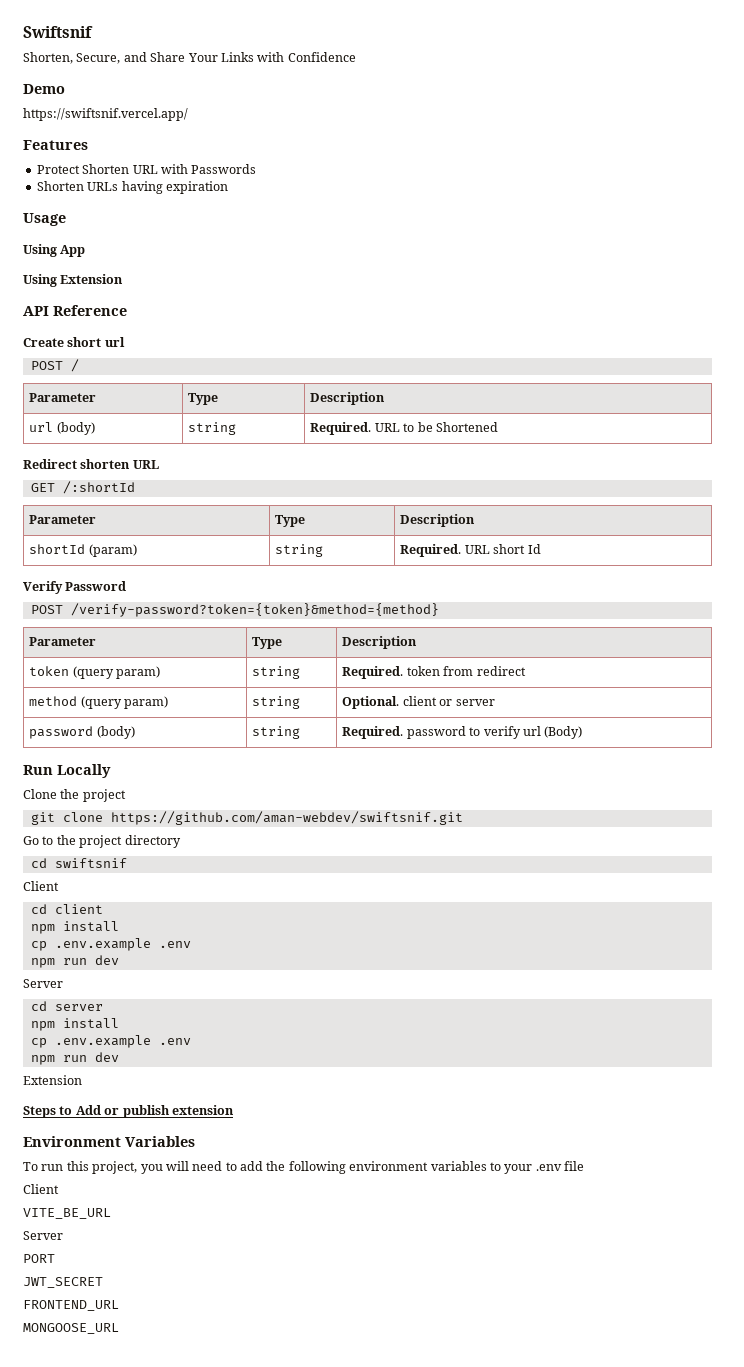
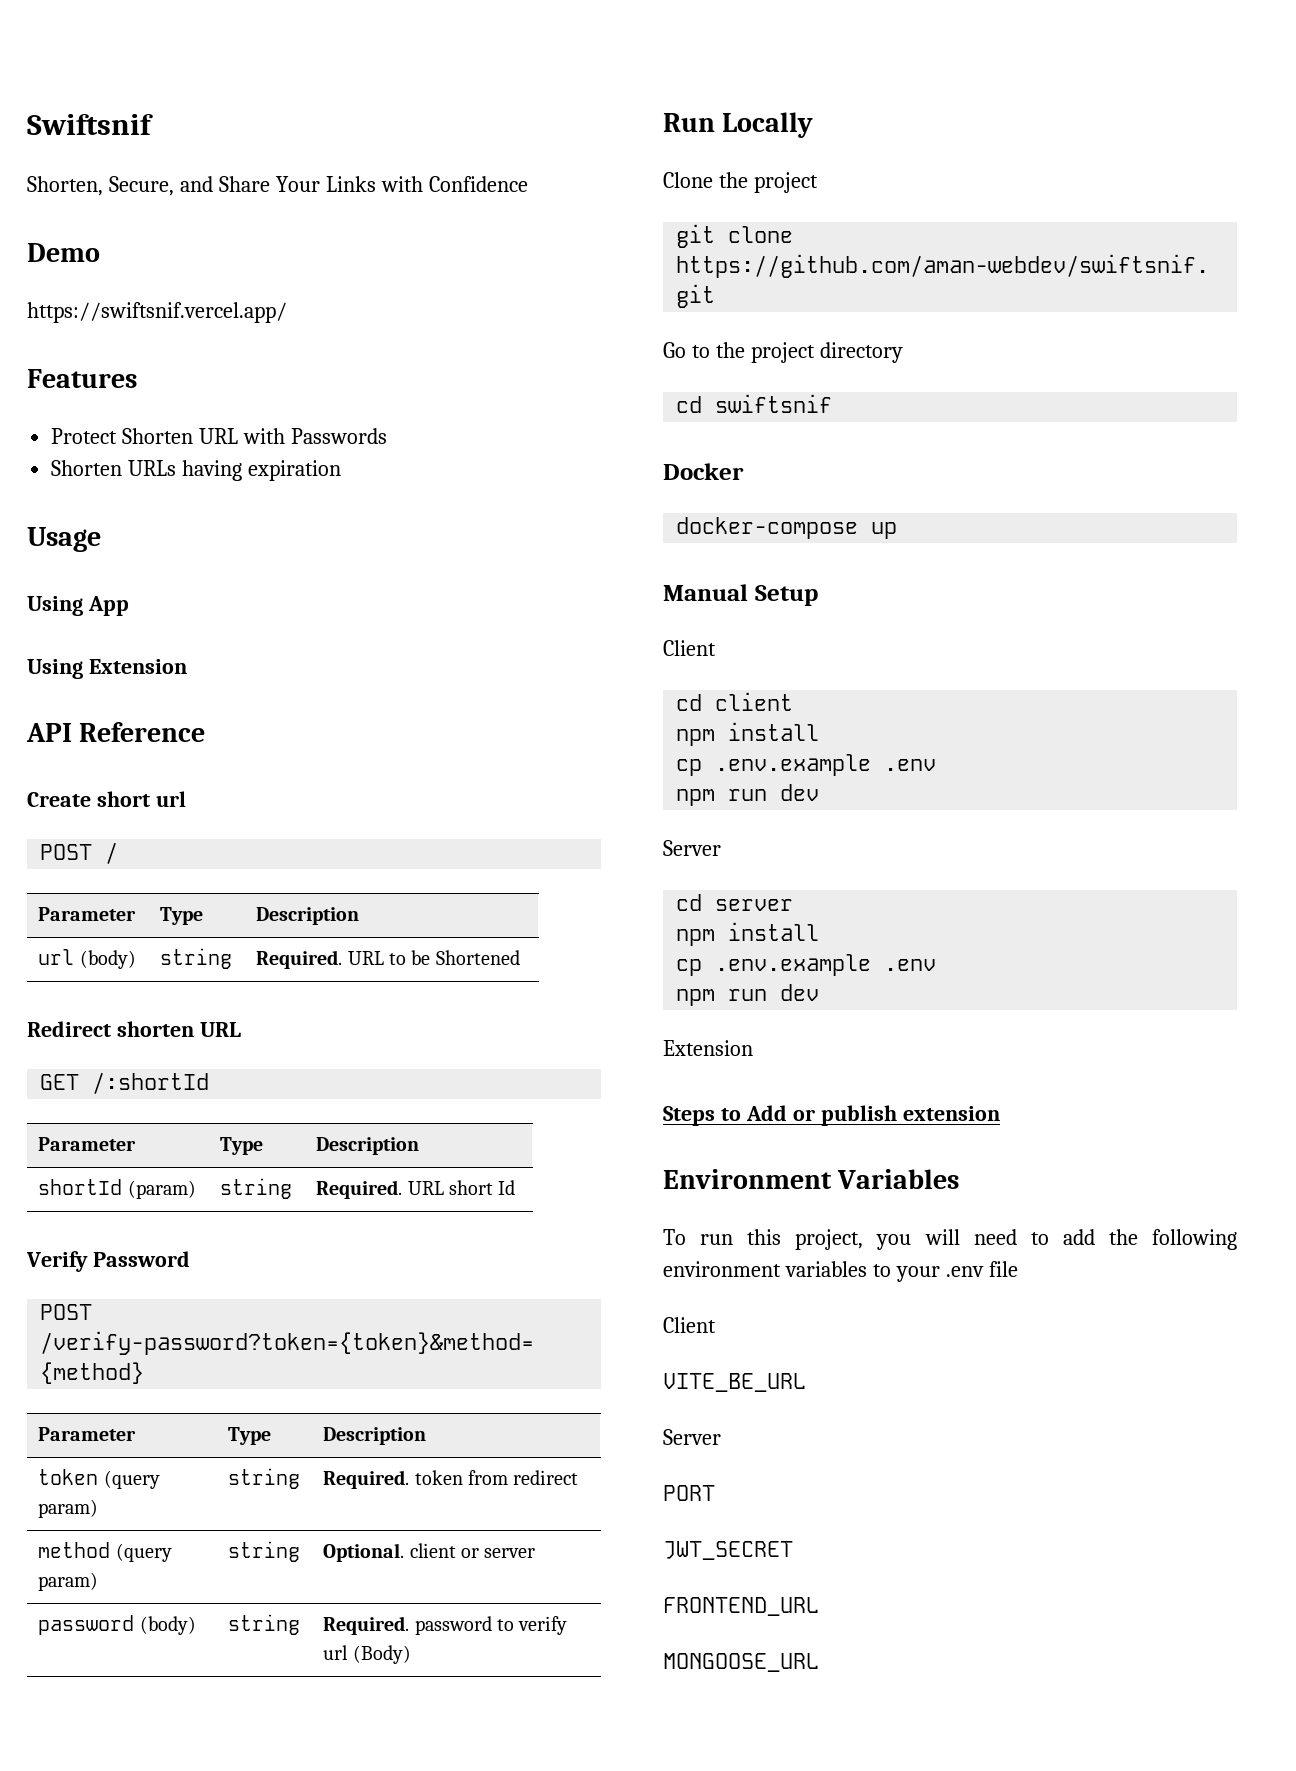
(127, 863) none -> [663,463,744,480] [676,517,898,539] [663,584,818,606] // Docker // docker-compose up // Manual Setup

